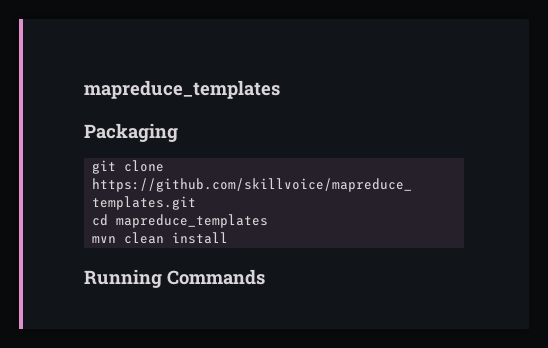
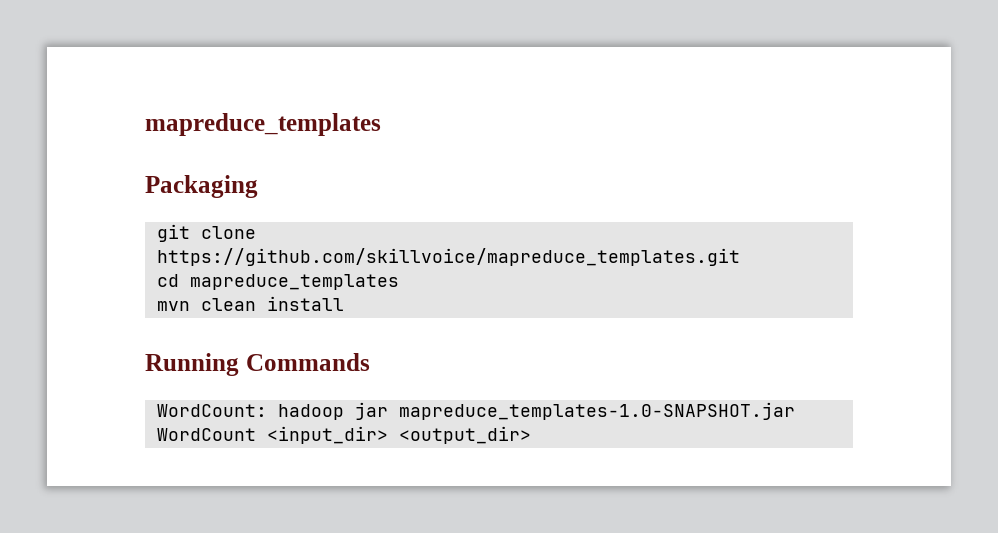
(265, 277) none -> [157,402,795,420] [157,426,531,444] // WordCount: hadoop jar mapreduce_templates-1.0-SNAPSHOT.jar WordCount <input_dir> <output_dir>

